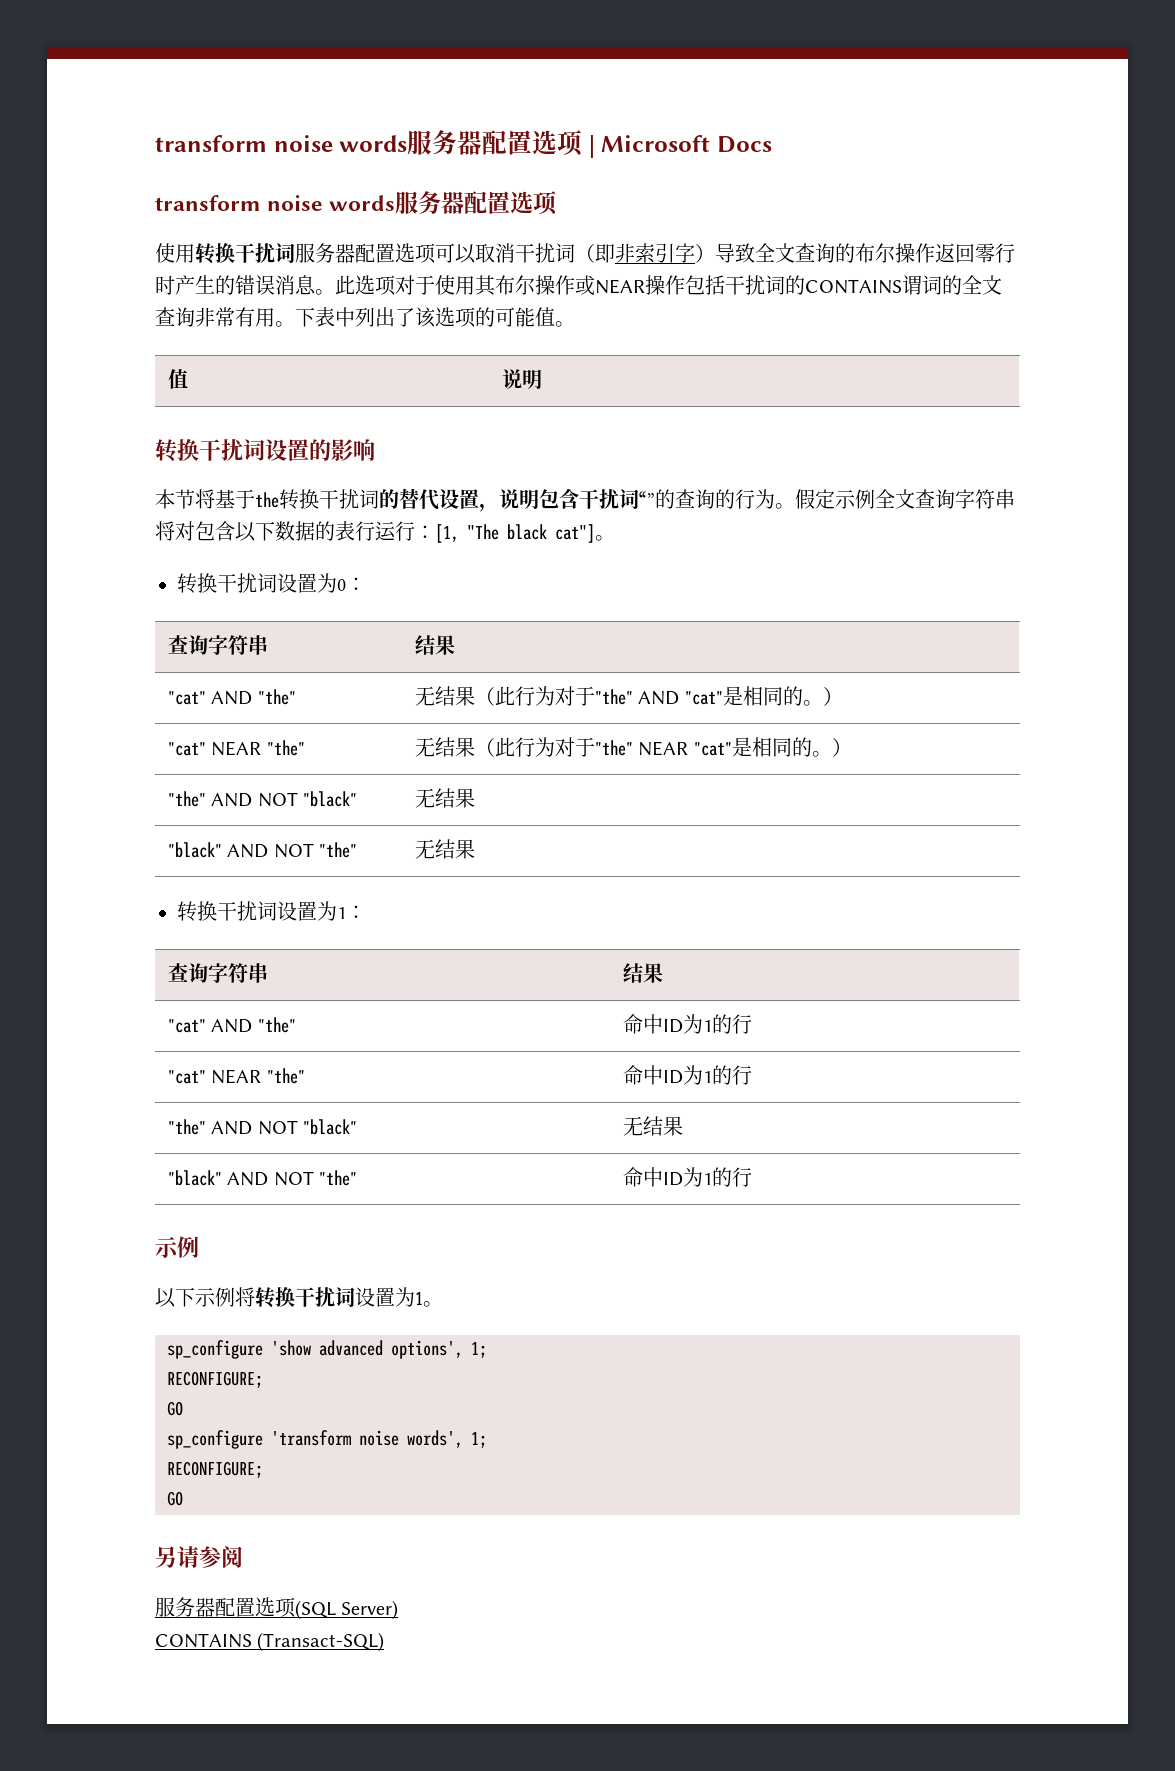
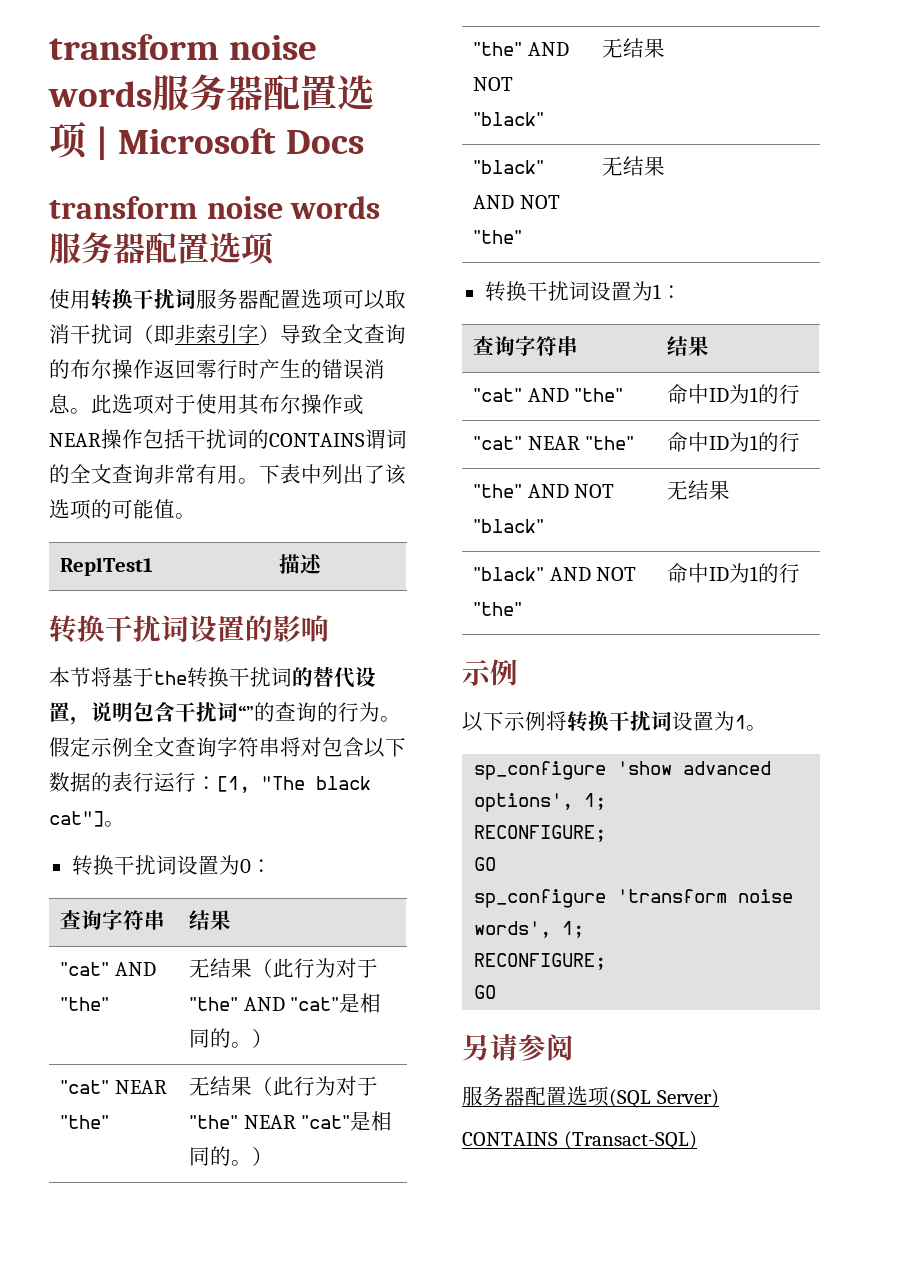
[167,369,188,389] [501,369,542,389] 值 | 说明 -> [60,557,154,576] [279,554,323,574] ReplTest1 | 描述

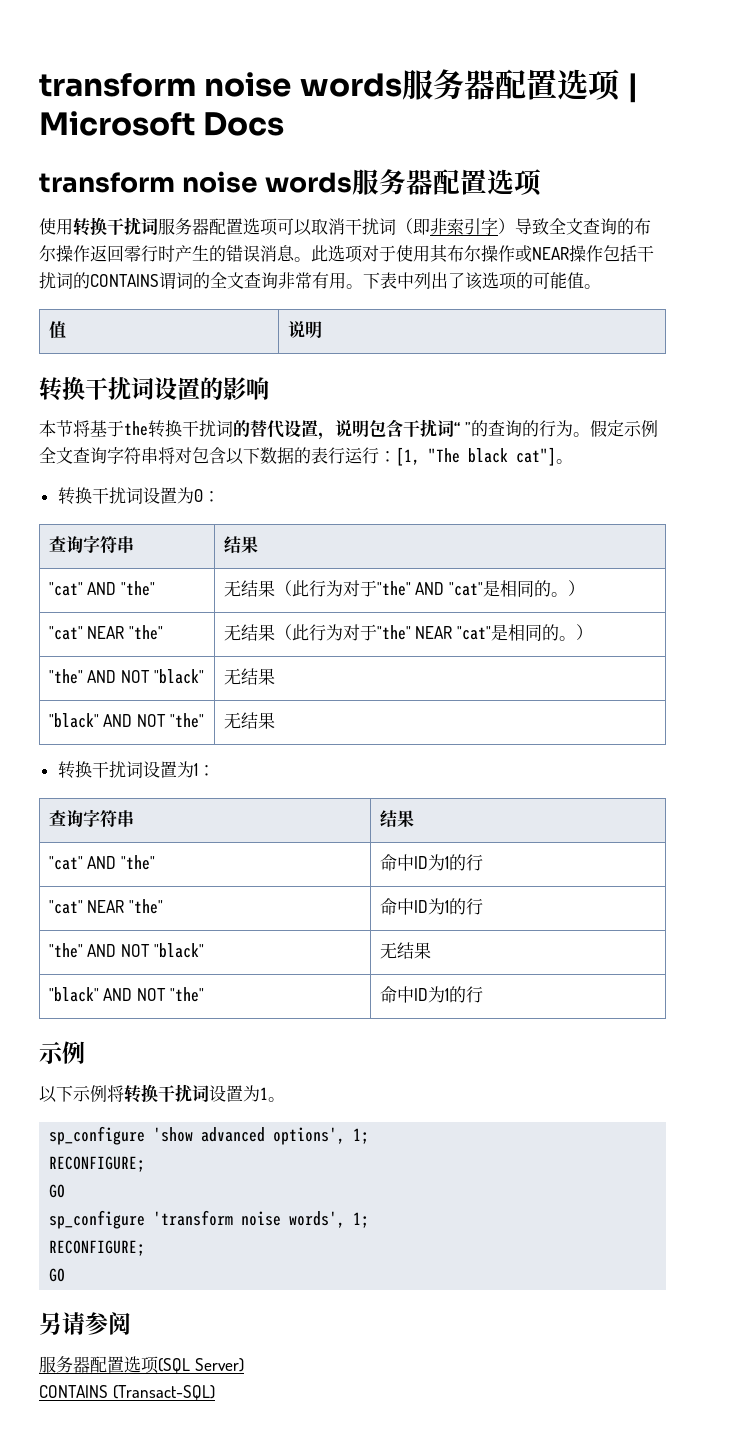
[60,557,154,576] [279,554,323,574] ReplTest1 | 描述 -> [48,321,66,339] [287,321,322,338] 值 | 说明
[238,705,254,720] “” -> [454,422,471,435] “ ”

